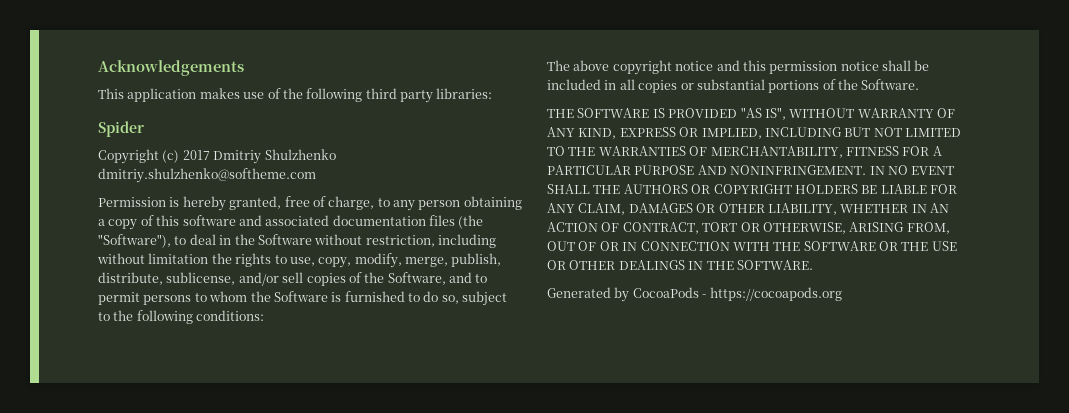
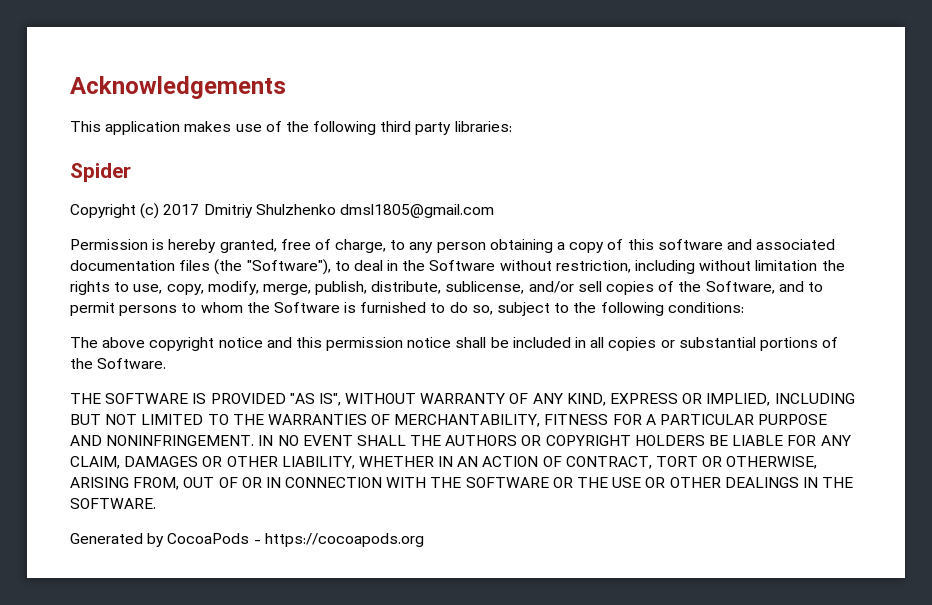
[98,168,316,183] dmitriy.shulzhenko@softheme.com -> [339,204,494,218] dmsl1805@gmail.com

